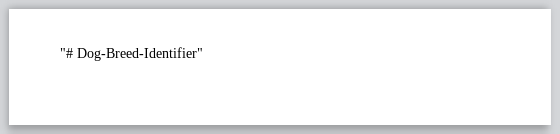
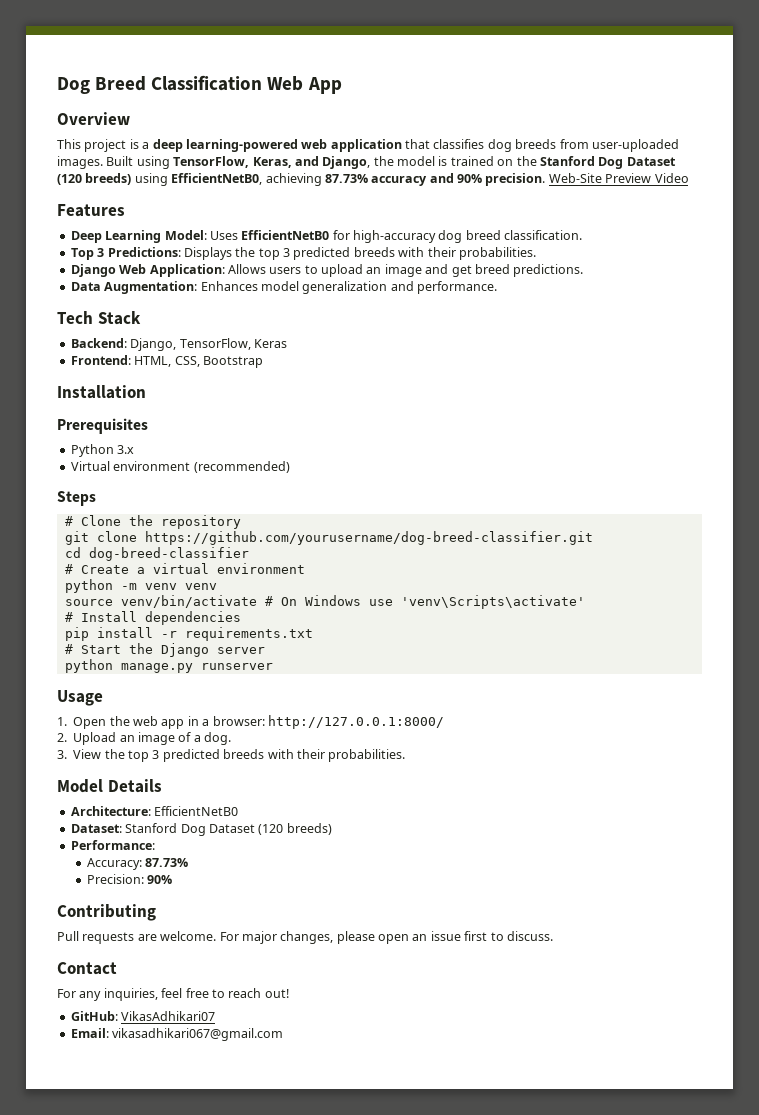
[60,47,203,61] "# Dog-Breed-Identifier" -> [57,75,342,94] [57,112,130,125] [57,139,679,152] [57,156,676,169] [57,173,689,186] [57,204,125,217] [70,230,583,243] [70,247,536,260] [70,264,584,277] [70,281,497,294] [57,311,141,325] [70,338,287,351] [70,355,263,368] [57,385,146,399] [57,418,148,434] [70,444,135,457] [70,461,290,473] [57,491,96,506] [64,515,241,529] [64,531,593,545] [64,547,249,561] [64,563,305,574] [64,579,217,593] [64,595,585,609] [64,611,241,625] [64,627,313,641] [64,643,265,657] [64,659,273,673] [57,690,103,706] [57,715,444,729] [57,732,232,745] [57,749,406,762] [57,779,162,793] [70,806,239,816] [70,823,332,836] [70,840,155,850] [86,858,189,870] [86,874,173,884] [57,904,156,921] [57,931,553,944] [57,962,117,975] [57,988,289,1001] [70,1011,216,1021] [70,1028,284,1041] Dog Breed Classification Web App // Overview // This project is a deep learning-powered web application that classifies dog breeds from user-uploaded images. Built using TensorFlow, Keras, and Django, the model is trained on the Stanford Dog Dataset (120 breeds) using EfficientNetB0, achieving 87.73% accuracy and 90% precision. Web-Site Preview Video // Features // Deep Learning Model: Uses EfficientNetB0 for high-accuracy dog breed classification. // Top 3 Predictions: Displays the top 3 predicted breeds with their probabilities. // Django Web Application: Allows users to upload an image and get breed predictions. // Data Augmentation: Enhances model generalization and performance. // Tech Stack // Backend: Django, TensorFlow, Keras // Frontend: HTML, CSS, Bootstrap // Installation // Prerequisites // Python 3.x // Virtual environment (recommended) // Steps // # Clone the repository // git clone https://github.com/yourusername/dog-breed-classifier.git // cd dog-breed-classifier // # Create a virtual environment // python -m venv venv // source venv/bin/activate # On Windows use 'venv\Scripts\activate' // # Install dependencies // pip install -r requirements.txt // # Start the Django server // python manage.py runserver // Usage // 1. Open the web app in a browser: http://127.0.0.1:8000/ // 2. Upload an image of a dog. // 3. View the top 3 predicted breeds with their probabilities. // Model Details // Architecture: EfficientNetB0 // Dataset: Stanford Dog Dataset (120 breeds) // Performance: // Accuracy: 87.73% // Precision: 90% // Contributing // Pull requests are welcome. For major changes, please open an issue first to discuss. // Contact // For any inquiries, feel free to reach out! // GitHub: VikasAdhikari07 // Email: vikasadhikari067@gmail.com

